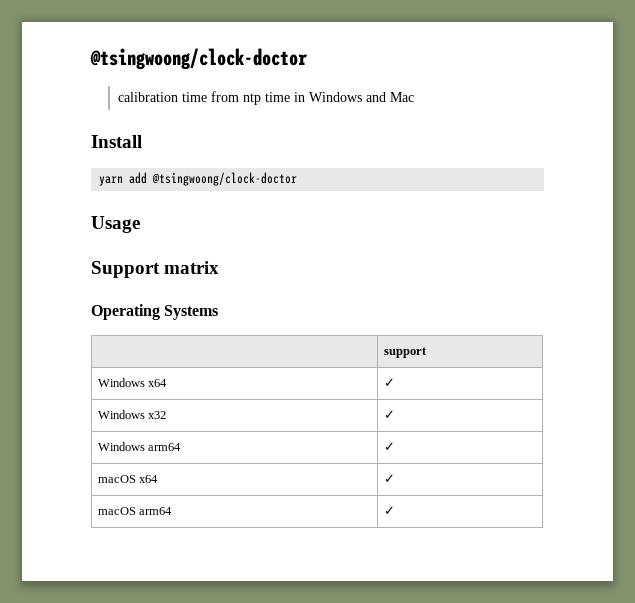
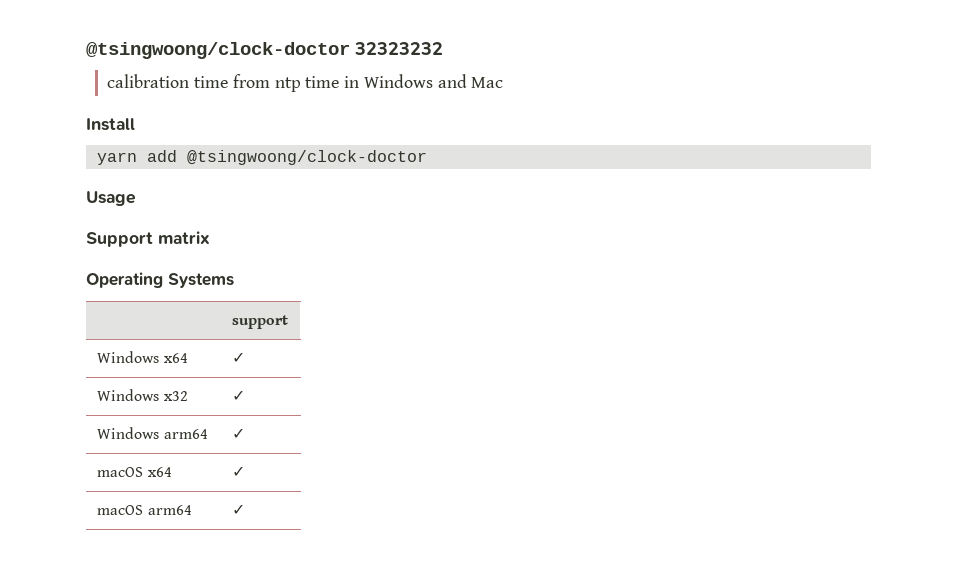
[90,48,308,70] @tsingwoong/clock-doctor -> [86,42,443,59] @tsingwoong/clock-doctor 32323232

